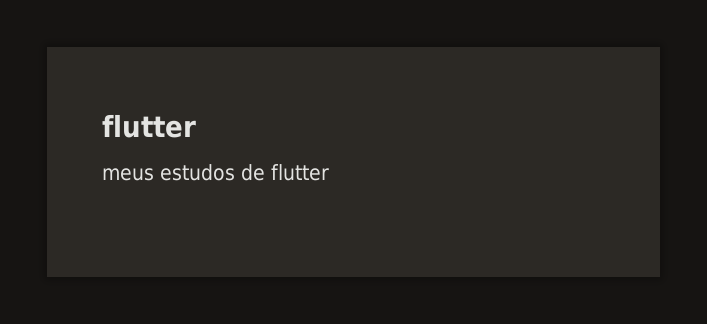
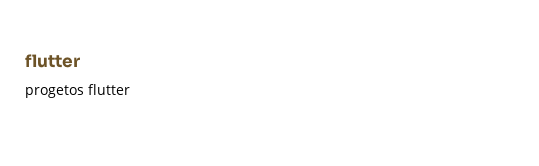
[102,164,265,181] meus estudos de -> [25,85,84,98] progetos

